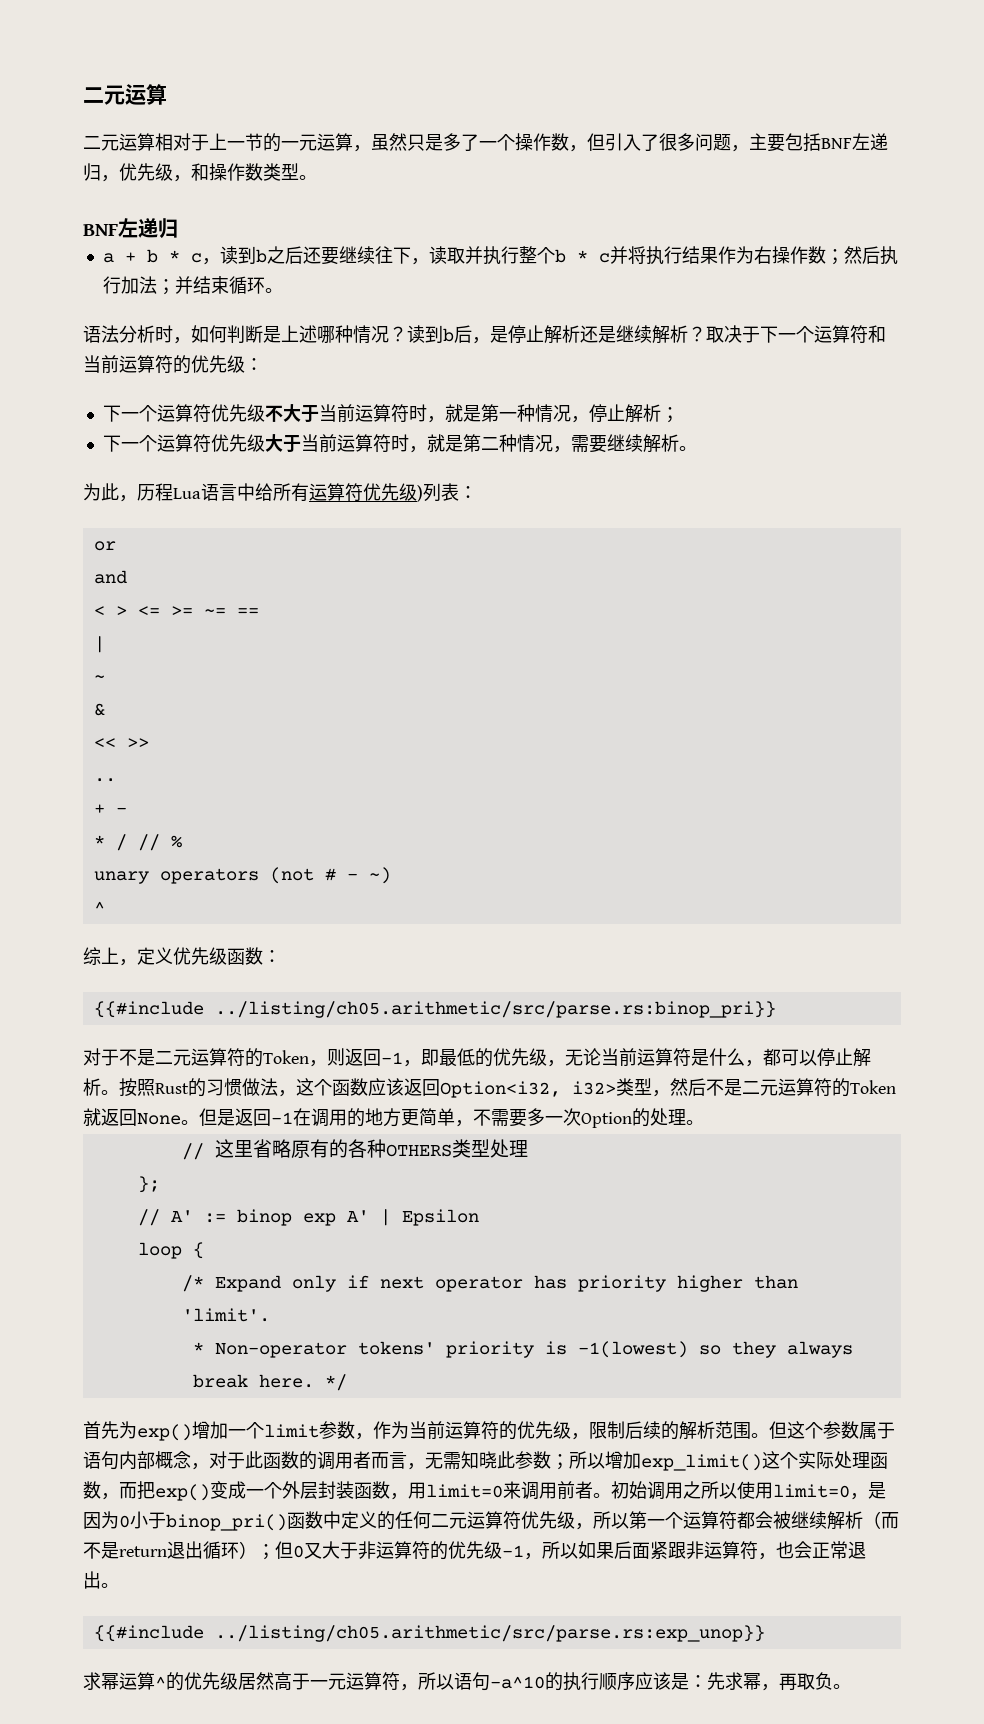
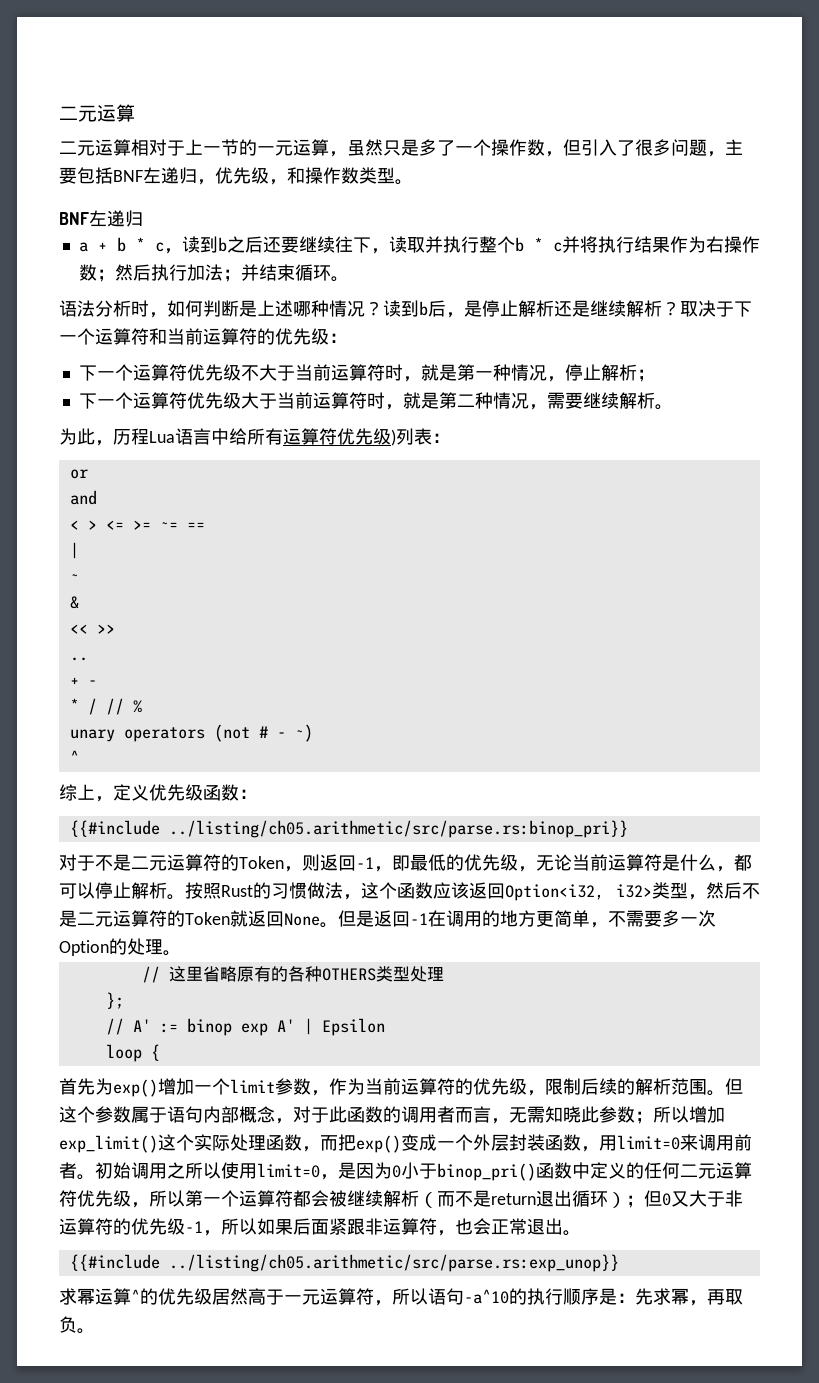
[181,1275,798,1292] [181,1308,270,1322] [192,1341,853,1358] [192,1374,347,1391] // /* Expand only if next operator has priority higher than 'limit'. // * Non-operator tokens' priority is -1(lowest) so they always break here. */ -> (160, 1052) none
[635,1672,671,1690] 应该 -> (599, 1296) none

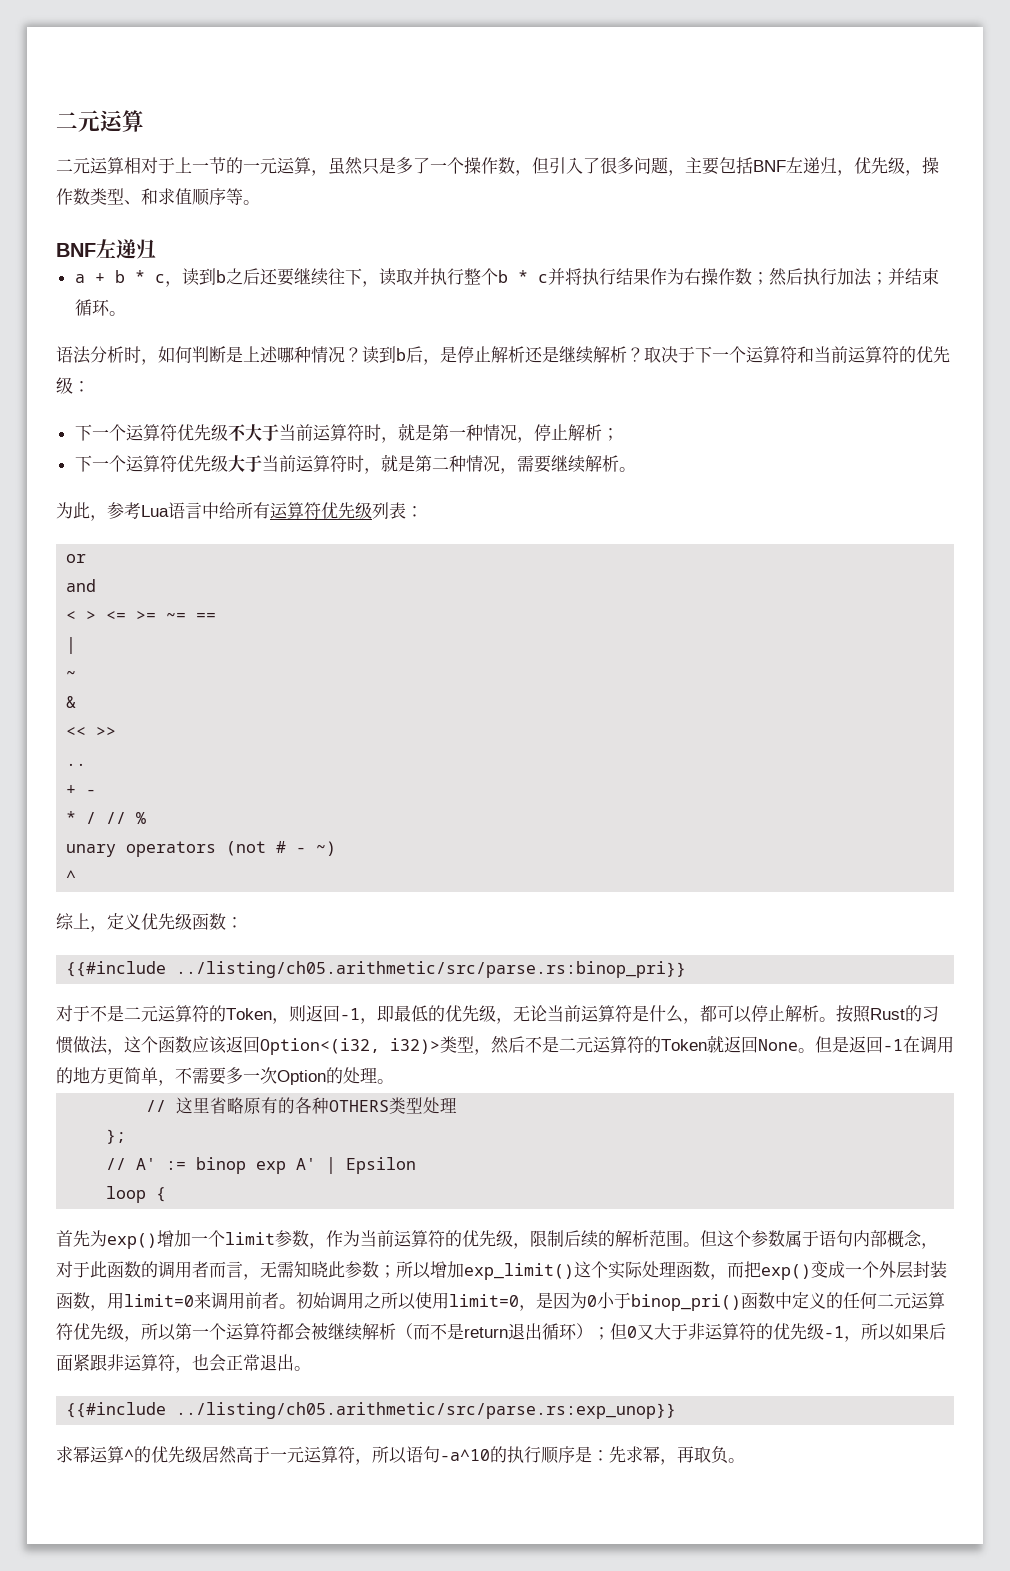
[287,167,305,184] 和 -> (922, 173) none
(395, 175) none -> [124,188,243,206] 、和求值顺序等
[113,428,149,445] 历程 -> [107,502,141,519] 参考
[391,429,396,446] ) -> (372, 510) none
[505,884,652,901] Option<i32, i32> -> [260,1038,440,1055] Option<(i32, i32)>

